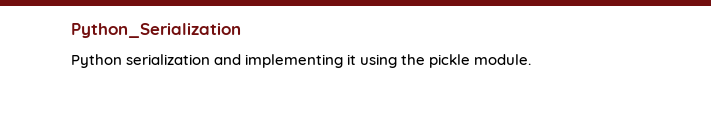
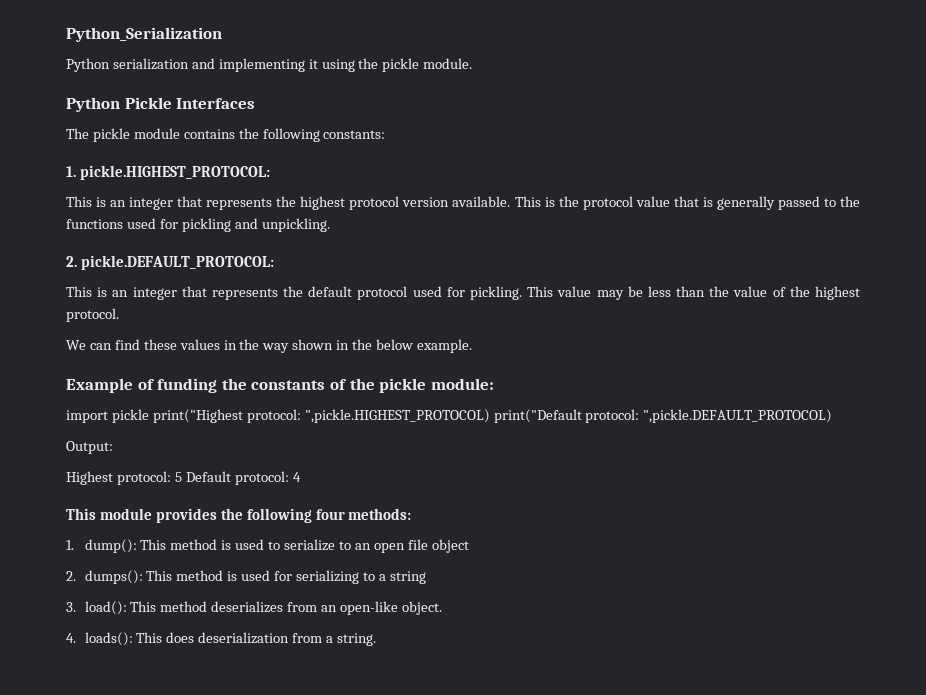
(532, 59) none -> [66,97,256,112] [66,128,386,142] [66,165,270,180] [66,196,860,210] [66,218,330,232] [66,255,274,270] [66,286,860,300] [66,308,119,322] [66,339,472,353] [66,378,494,393] [66,409,833,423] [66,441,113,454] [66,471,301,485] [66,508,412,523] [66,539,469,553] [66,570,426,584] [66,601,442,615] [66,632,377,646] // Python Pickle Interfaces // The pickle module contains the following constants: // 1. pickle.HIGHEST_PROTOCOL: // This is an integer that represents the highest protocol version available. This is the protocol value that is generally passed to the functions used for pickling and unpickling. // 2. pickle.DEFAULT_PROTOCOL: // This is an integer that represents the default protocol used for pickling. This value may be less than the value of the highest protocol. // We can find these values in the way shown in the below example. // Example of funding the constants of the pickle module: // import pickle print("Highest protocol: ",pickle.HIGHEST_PROTOCOL) print("Default protocol: ",pickle.DEFAULT_PROTOCOL) // Output: // Highest protocol: 5 Default protocol: 4 // This module provides the following four methods: // 1. dump(): This method is used to serialize to an open file object // 2. dumps(): This method is used for serializing to a string // 3. load(): This method deserializes from an open-like object. // 4. loads(): This does deserialization from a string.

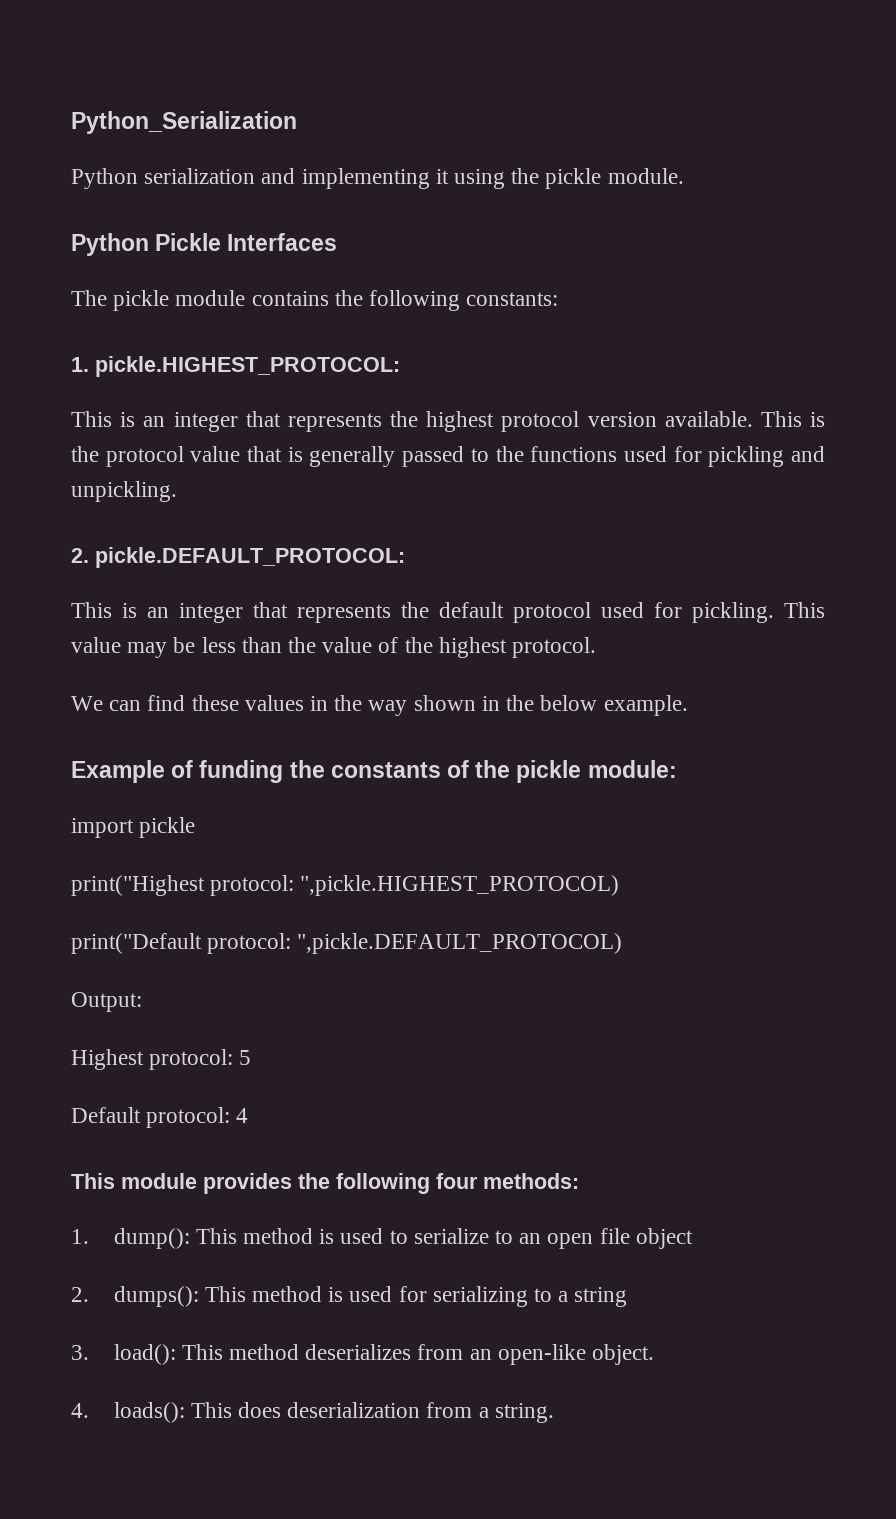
(149, 416) none -> (196, 827) //
(490, 416) none -> (620, 885) //
(182, 477) none -> (252, 1057) //

